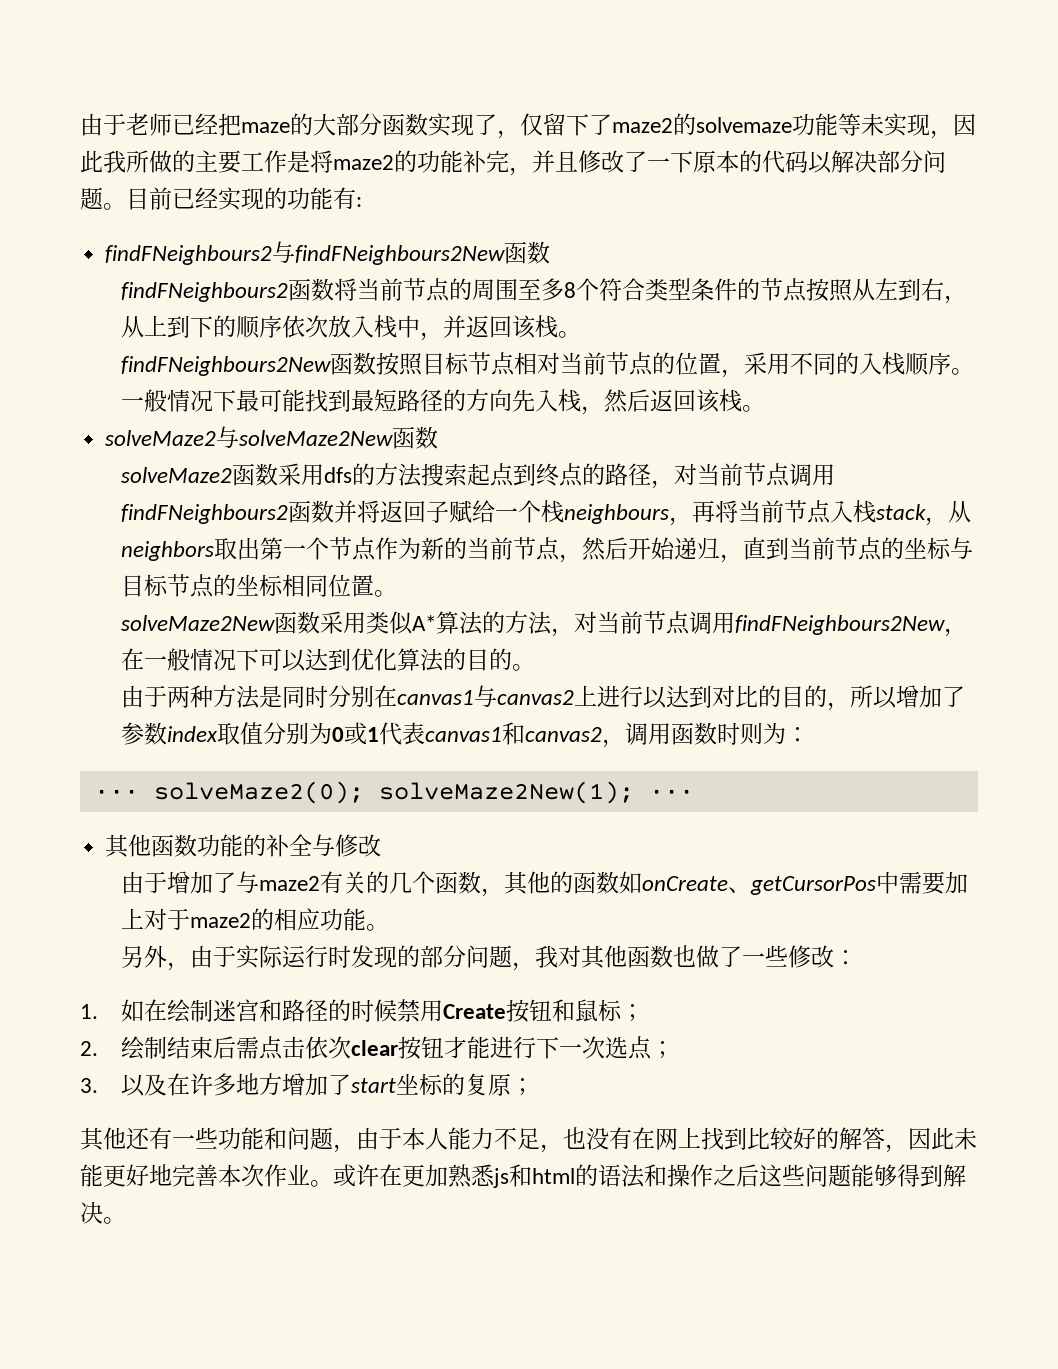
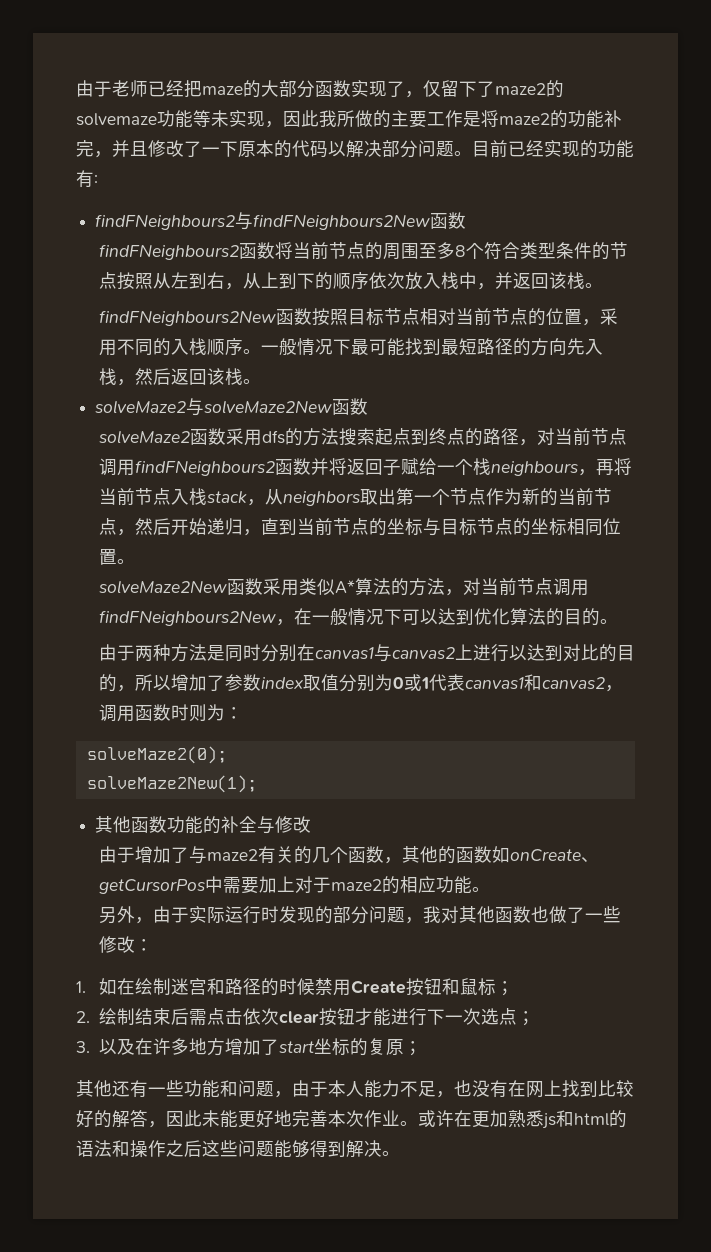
[93,789,139,799] ··· -> (243, 713) none
(364, 792) none -> (227, 755) //
[648,789,694,799] ··· -> (257, 784) none

